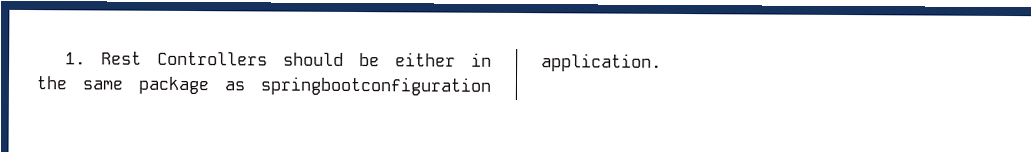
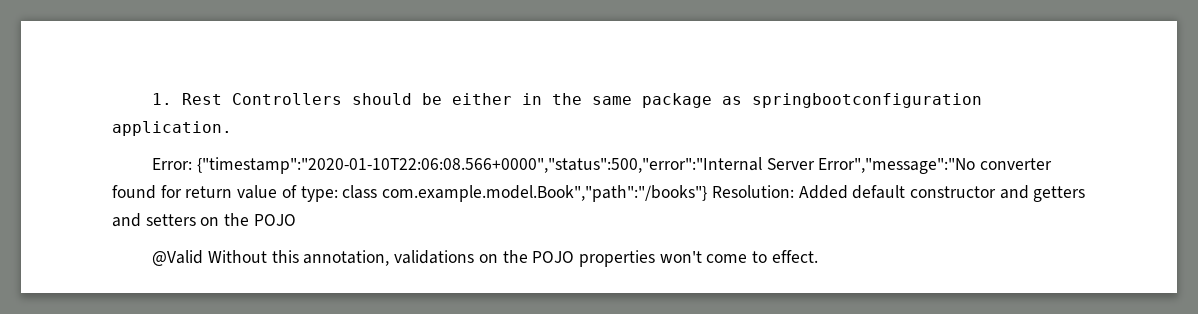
(662, 62) none -> [152,157,1053,174] [112,185,1086,202] [112,213,296,227] [152,250,818,267] // Error: {"timestamp":"2020-01-10T22:06:08.566+0000","status":500,"error":"Internal Server Error","message":"No converter found for return value of type: class com.example.model.Book","path":"/books"} Resolution: Added default constructor and getters and setters on the POJO // @Valid Without this annotation, validations on the POJO properties won't come to effect.

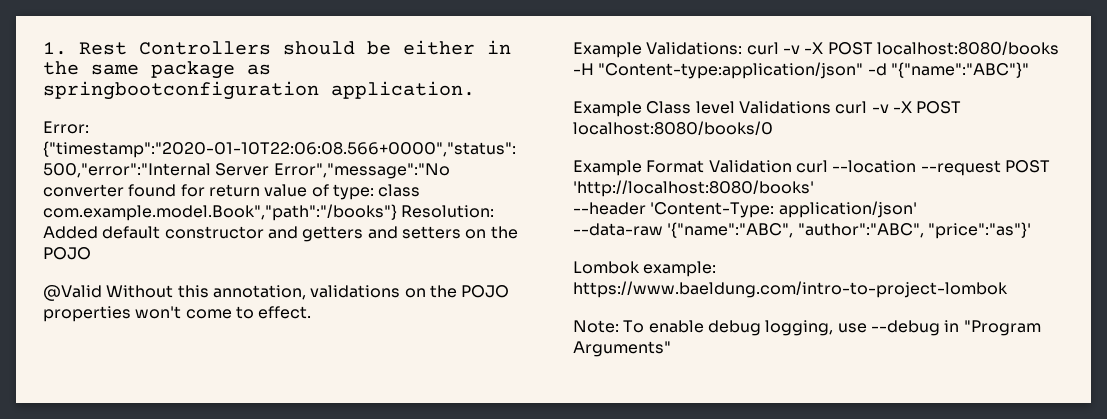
(818, 256) none -> [573,41,1059,58] [573,62,1029,79] [573,101,962,117] [573,121,773,135] [573,160,1050,176] [573,180,814,197] [573,201,917,218] [573,222,1031,239] [573,261,717,277] [573,281,1008,298] [573,320,1041,336] [573,341,671,357] // Example Validations: curl -v -X POST localhost:8080/books -H "Content-type:application/json" -d "{"name":"ABC"}" // Example Class level Validations curl -v -X POST localhost:8080/books/0 // Example Format Validation curl --location --request POST 'http://localhost:8080/books' // --header 'Content-Type: application/json' // --data-raw '{"name":"ABC", "author":"ABC", "price":"as"}' // Lombok example: https://www.baeldung.com/intro-to-project-lombok // Note: To enable debug logging, use --debug in "Program Arguments"

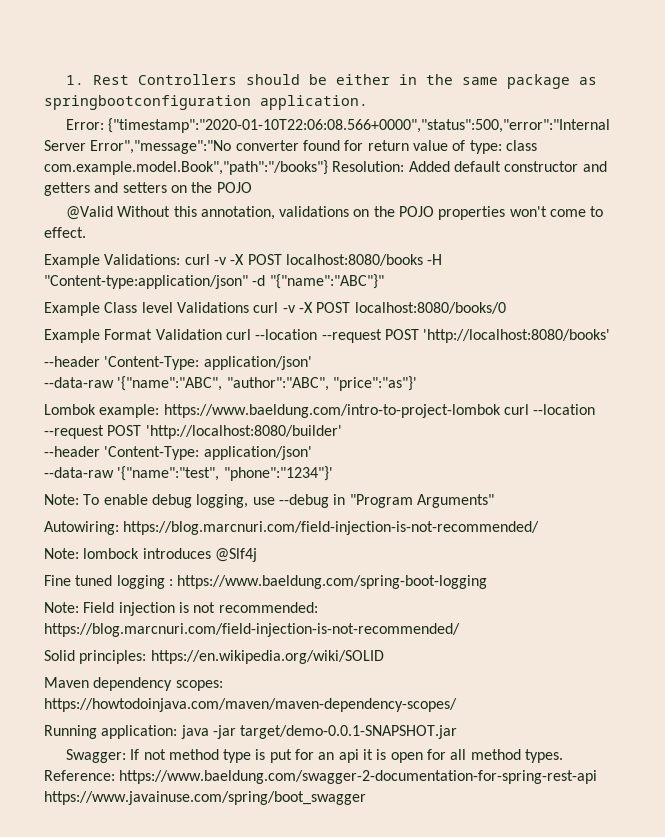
(1008, 289) none -> [503,404,596,415] [44,425,342,439] [44,446,312,460] [44,466,333,481] curl --location --request POST 'http://localhost:8080/builder' // --header 'Content-Type: application/json' // --data-raw '{"name":"test", "phone":"1234"}'
(671, 349) none -> [44,521,540,535] [44,548,257,562] [44,575,488,589] [44,602,318,616] [44,623,460,637] [44,650,384,664] [44,677,223,691] [44,698,457,712] [44,725,458,739] [65,749,564,763] [44,770,598,784] [44,791,366,805] // Autowiring: https://blog.marcnuri.com/field-injection-is-not-recommended/ // Note: lombock introduces @Slf4j // Fine tuned logging : https://www.baeldung.com/spring-boot-logging // Note: Field injection is not recommended: https://blog.marcnuri.com/field-injection-is-not-recommended/ // Solid principles: https://en.wikipedia.org/wiki/SOLID // Maven dependency scopes: https://howtodoinjava.com/maven/maven-dependency-scopes/ // Running application: java -jar target/demo-0.0.1-SNAPSHOT.jar // Swagger: If not method type is put for an api it is open for all method types. Reference: https://www.baeldung.com/swagger-2-documentation-for-spring-rest-api https://www.javainuse.com/spring/boot_swagger

